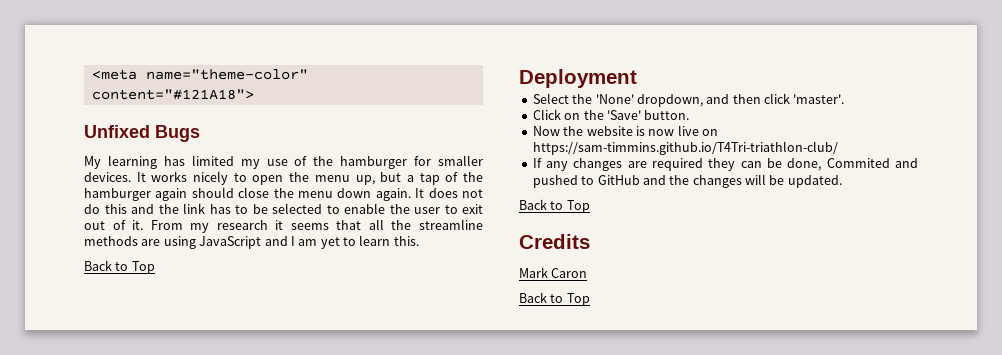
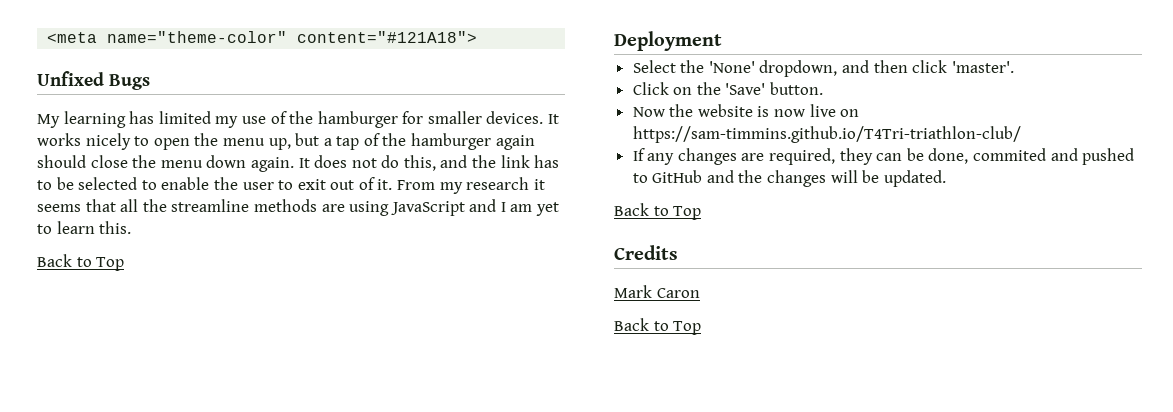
[104,204,127,214] this -> [403,155,436,171] this,
[652,158,704,171] required -> [769,148,836,165] required,
[826,158,890,168] Commited -> [973,148,1047,161] commited

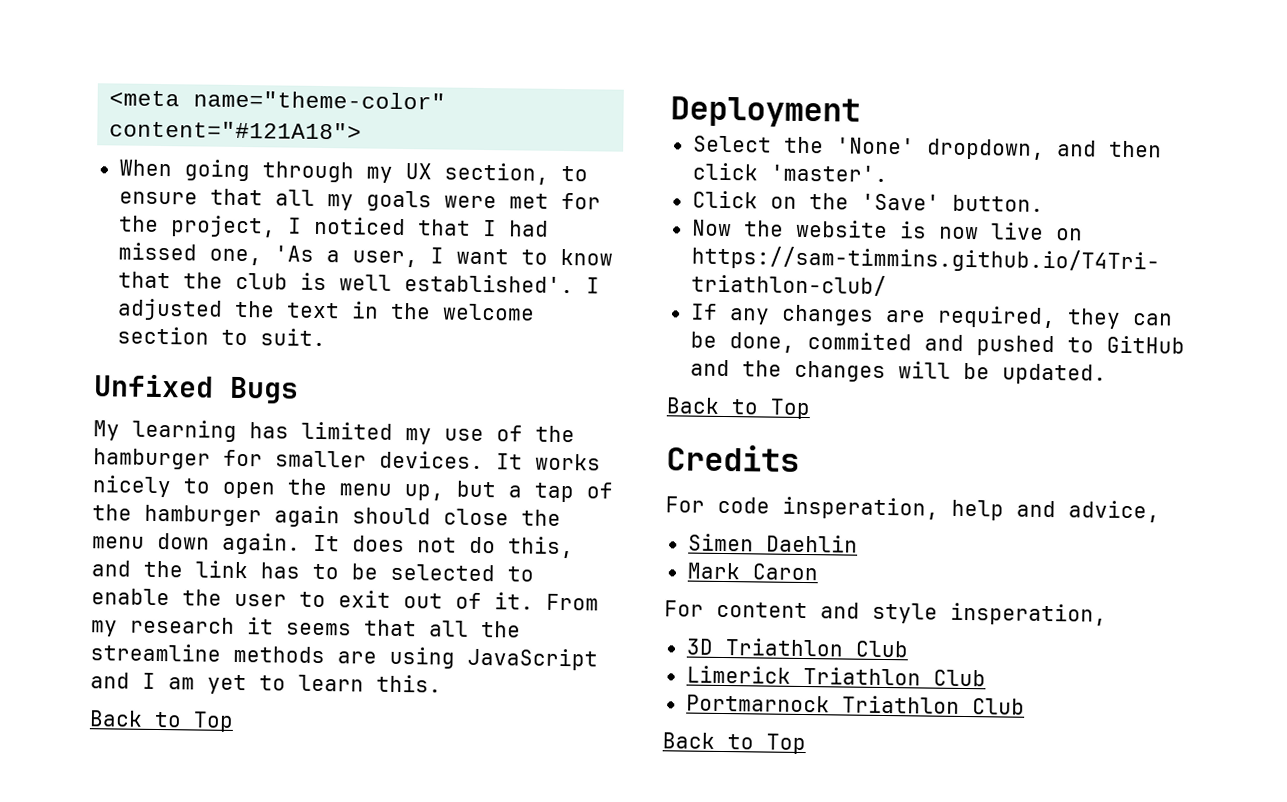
(478, 37) none -> [118,159,588,185] [118,188,601,212] [118,215,549,238] [117,242,613,268] [117,271,600,294] [116,298,535,321] [116,326,326,347] // When going through my UX section, to ensure that all my goals were met for the project, I noticed that I had missed one, 'As a user, I want to know that the club is well established'. I adjusted the text in the welcome section to suit.
[614,285,700,298] Mark Caron -> [665,496,1160,523] [687,533,858,553] [686,562,818,581] [664,600,1107,626] [685,638,909,658] [685,665,986,687] [685,694,1025,715] For code insperation, help and advice, // Simen Daehlin // Mark Caron // For content and style insperation, // 3D Triathlon Club // Limerick Triathlon Club // Portmarnock Triathlon Club

